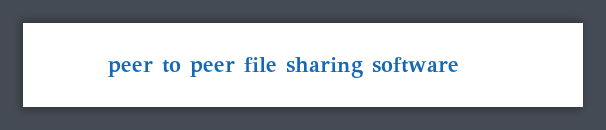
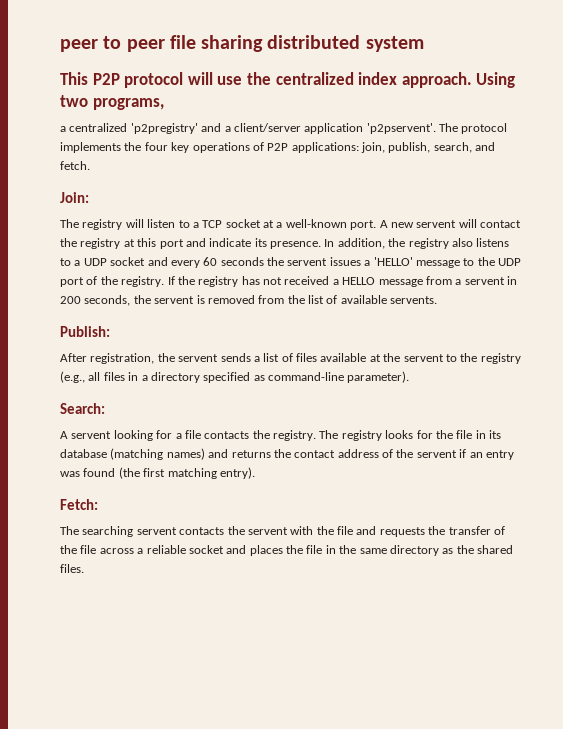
[372,57,459,73] software -> [267,35,424,52] [60,72,516,88] [60,95,164,110] [60,123,508,134] [60,142,496,153] [60,161,90,170] [60,192,89,203] [60,219,521,230] [60,238,510,249] [60,257,521,268] [60,276,517,287] [60,295,438,306] [60,326,110,337] [60,353,521,364] [60,371,410,383] [60,403,105,414] [60,430,501,441] [60,448,514,460] [60,467,255,479] [60,499,98,510] [60,526,505,537] [60,545,513,556] [60,564,84,573] distributed system // This P2P protocol will use the centralized index approach. Using two programs, // a centralized 'p2pregistry' and a client/server application 'p2pservent'. The protocol implements the four key operations of P2P applications: join, publish, search, and fetch. // Join: // The registry will listen to a TCP socket at a well-known port. A new servent will contact the registry at this port and indicate its presence. In addition, the registry also listens to a UDP socket and every 60 seconds the servent issues a 'HELLO' message to the UDP port of the registry. If the registry has not received a HELLO message from a servent in 200 seconds, the servent is removed from the list of available servents. // Publish: // After registration, the servent sends a list of files available at the servent to the registry (e.g., all files in a directory specified as command-line parameter). // Search: // A servent looking for a file contacts the registry. The registry looks for the file in its database (matching names) and returns the contact address of the servent if an entry was found (the first matching entry). // Fetch: // The searching servent contacts the servent with the file and requests the transfer of the file across a reliable socket and places the file in the same directory as the shared files.

